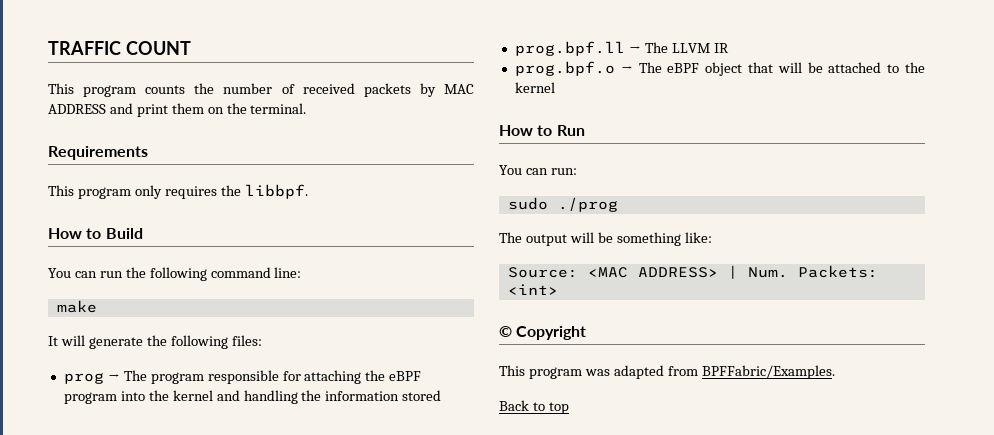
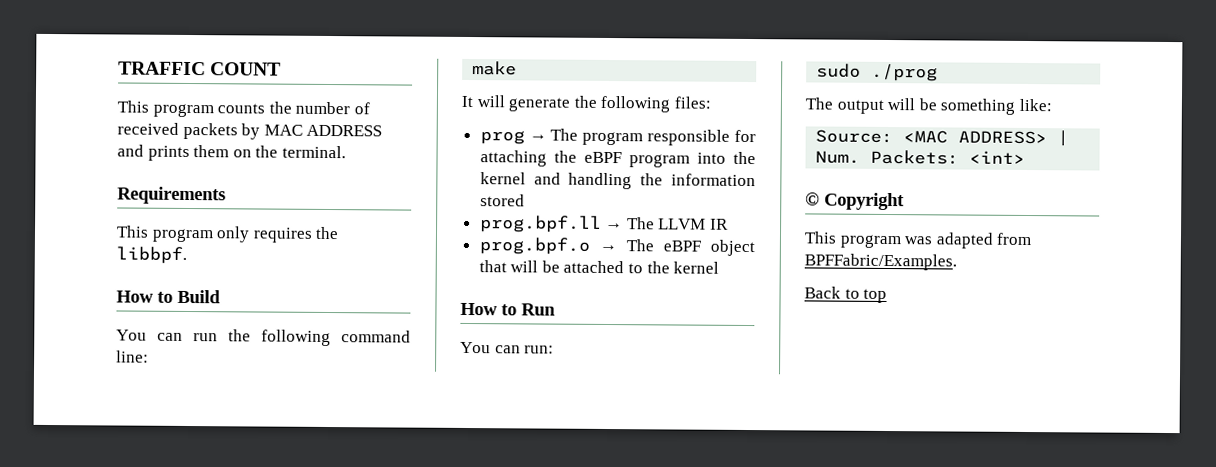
[136,104,168,117] print -> [147,145,190,162] prints

